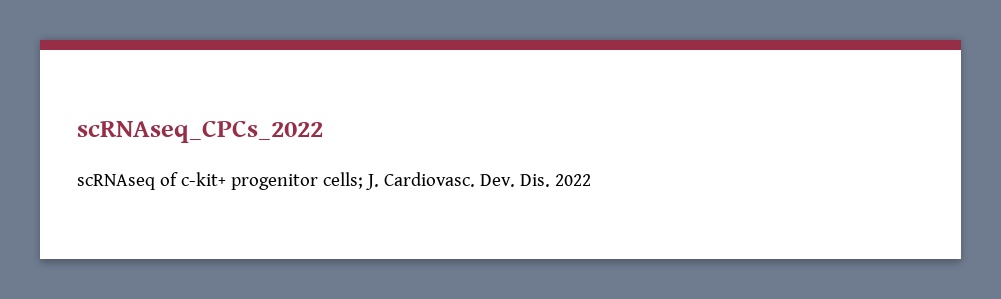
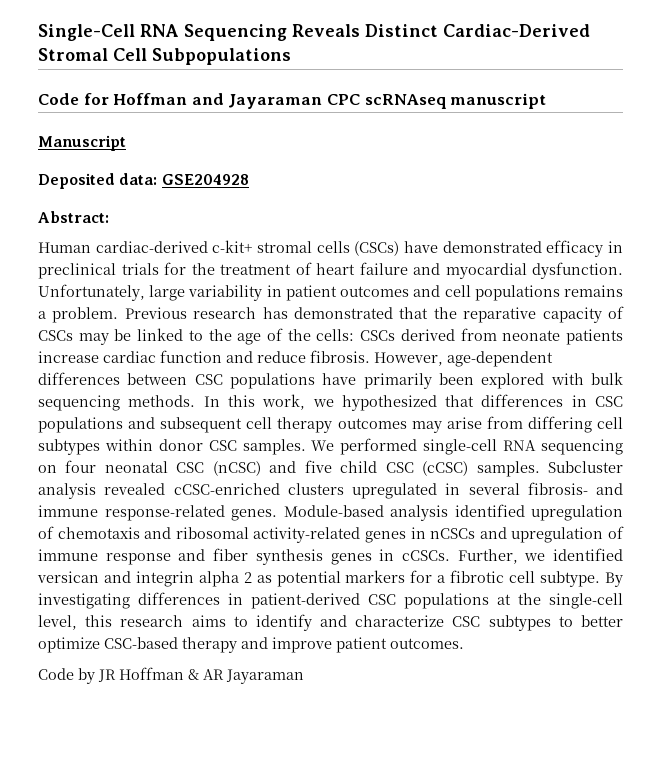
[77,120,323,143] [77,172,591,190] scRNAseq_CPCs_2022 // scRNAseq of c-kit+ progenitor cells; J. Cardiovasc. Dev. Dis. 2022 -> [38,24,590,41] [38,48,291,65] [38,93,547,109] [38,135,126,151] [38,173,249,189] [38,211,109,223] [38,240,624,257] [38,262,623,279] [38,284,623,301] [38,306,624,323] [38,328,624,345] [38,350,553,367] [38,372,623,389] [38,394,623,411] [38,416,624,433] [38,438,624,455] [38,460,623,477] [38,482,623,499] [38,504,623,521] [38,526,625,543] [38,548,623,565] [37,570,623,587] [38,592,623,609] [38,614,623,631] [38,637,464,653] [38,667,304,684] Single-Cell RNA Sequencing Reveals Distinct Cardiac-Derived Stromal Cell Subpopulations // Code for Hoffman and Jayaraman CPC scRNAseq manuscript // Manuscript // Deposited data: GSE204928 // Abstract: // Human cardiac-derived c-kit+ stromal cells (CSCs) have demonstrated efficacy in preclinical trials for the treatment of heart failure and myocardial dysfunction. Unfortunately, large variability in patient outcomes and cell populations remains a problem. Previous research has demonstrated that the reparative capacity of CSCs may be linked to the age of the cells: CSCs derived from neonate patients increase cardiac function and reduce fibrosis. However, age-dependent differences between CSC populations have primarily been explored with bulk sequencing methods. In this work, we hypothesized that differences in CSC populations and subsequent cell therapy outcomes may arise from differing cell subtypes within donor CSC samples. We performed single-cell RNA sequencing on four neonatal CSC (nCSC) and five child CSC (cCSC) samples. Subcluster analysis revealed cCSC-enriched clusters upregulated in several fibrosis- and immune response-related genes. Module-based analysis identified upregulation of chemotaxis and ribosomal activity-related genes in nCSCs and upregulation of immune response and fiber synthesis genes in cCSCs. Further, we identified versican and integrin alpha 2 as potential markers for a fibrotic cell subtype. By investigating differences in patient-derived CSC populations at the single-cell level, this research aims to identify and characterize CSC subtypes to better optimize CSC-based therapy and improve patient outcomes. // Code by JR Hoffman & AR Jayaraman

